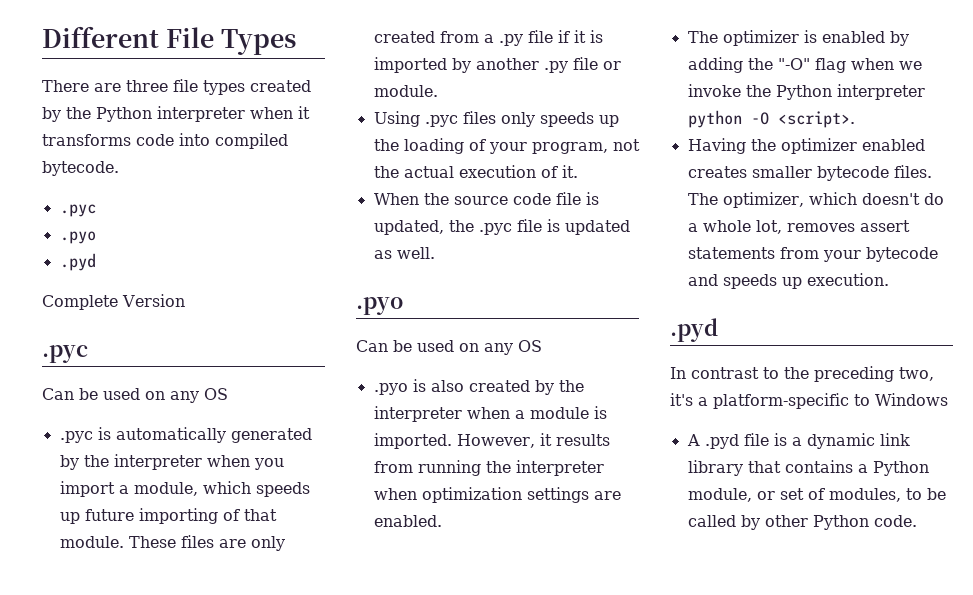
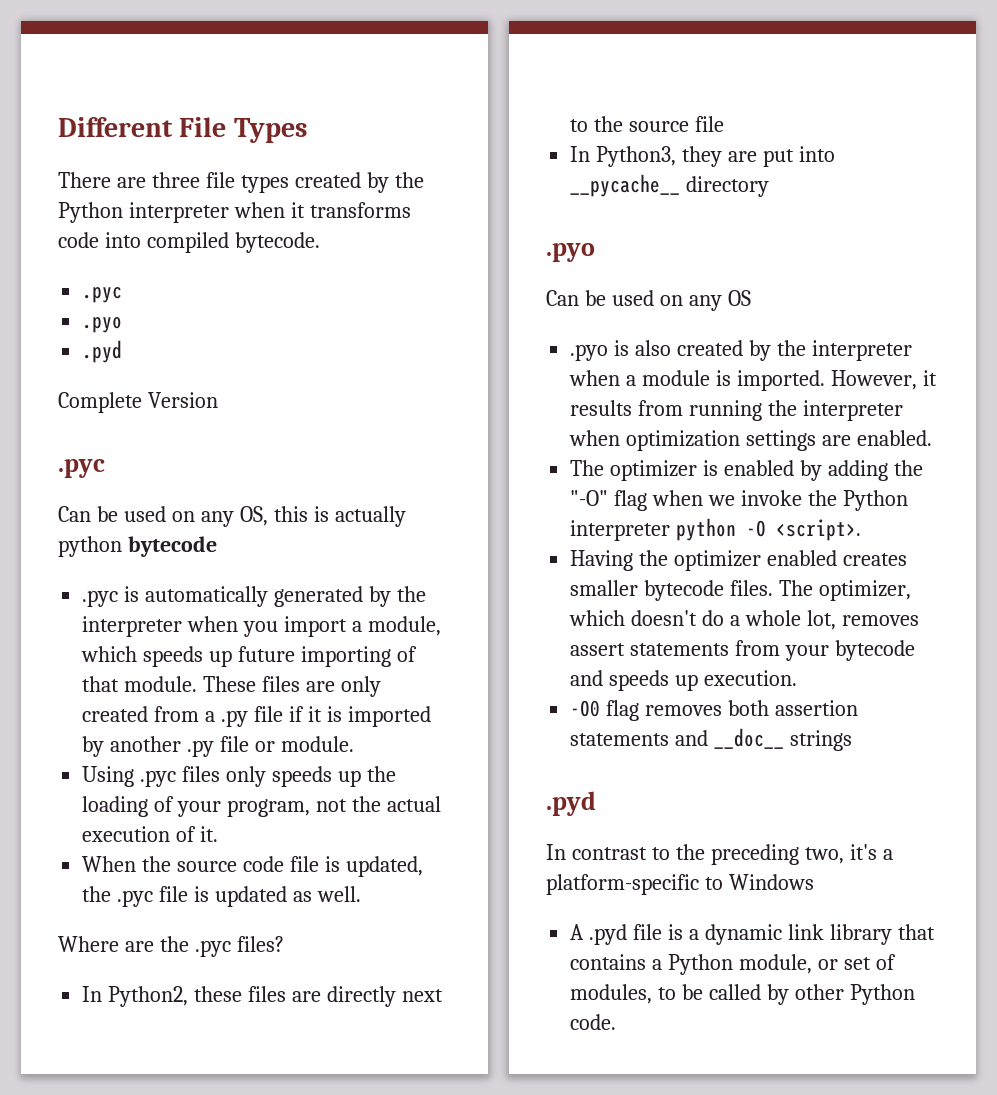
[204,388,228,400] OS -> [239,506,406,527] [58,536,217,557] OS, this is actually python bytecode
(435, 253) none -> [58,936,284,957] [82,986,443,1007] [570,116,725,132] [570,146,835,167] [570,174,770,197] // Where are the .pyc files? // In Python2, these files are directly next to the source file // In Python3, they are put into __pycache__ directory
(889, 279) none -> [570,700,858,721] [570,728,853,751] // -O0 flag removes both assertion statements and __doc__ strings

